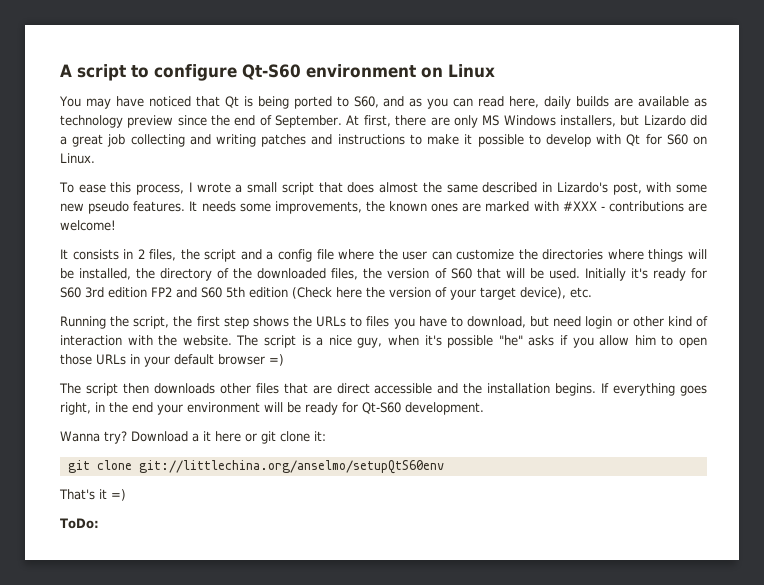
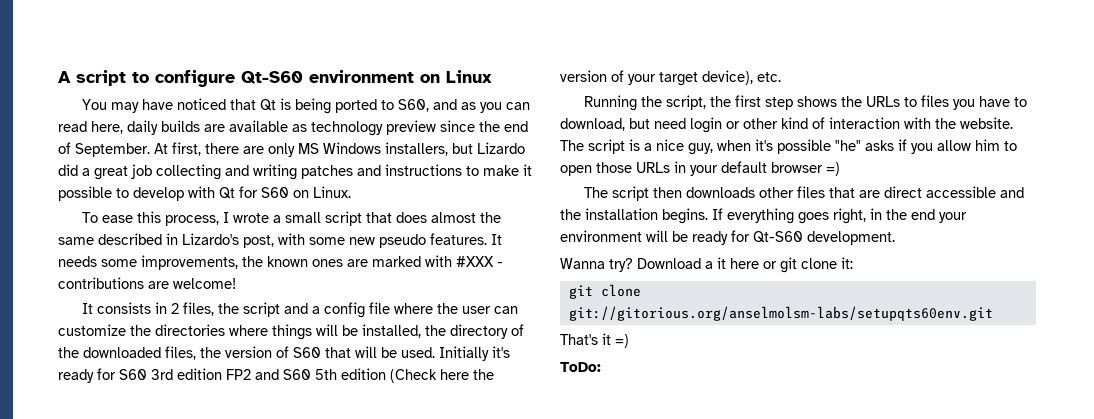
[138,460,444,474] git://littlechina.org/anselmo/setupQtS60env -> [568,306,993,321] git://gitorious.org/anselmolsm-labs/setupqts60env.git

